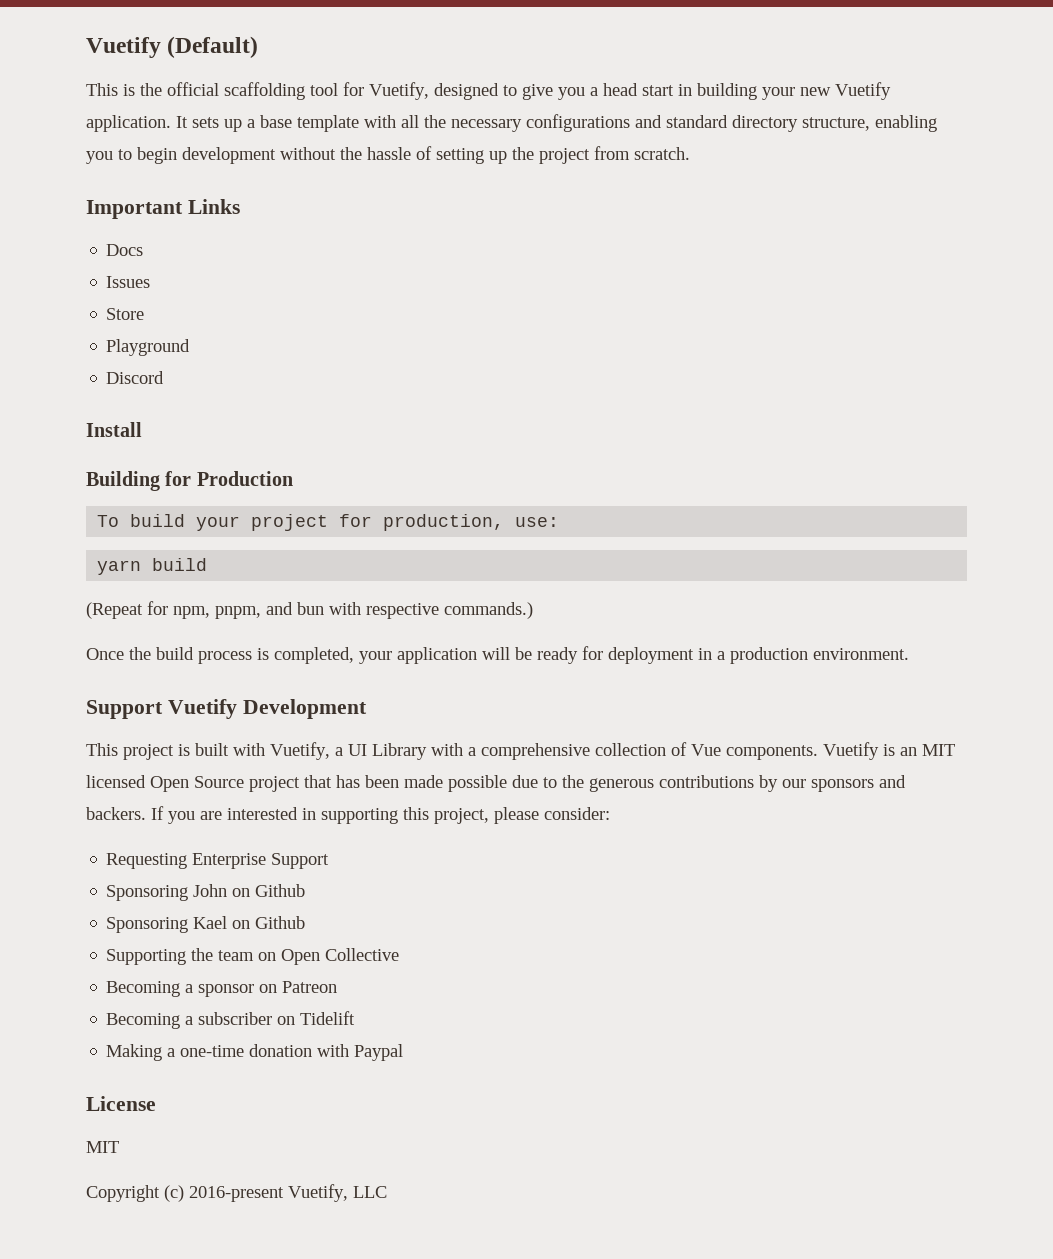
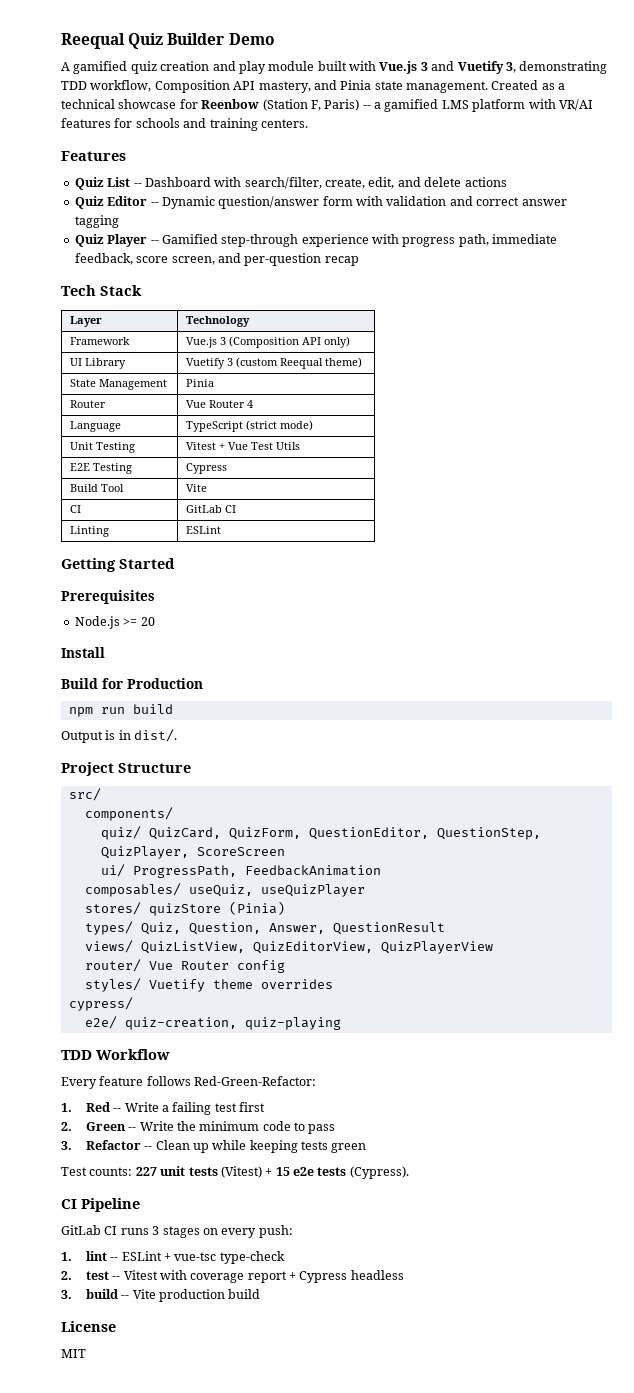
[86,36,259,58] [86,82,891,100] [86,114,937,132] [86,146,690,164] [86,199,240,219] [106,244,144,256] [106,276,151,288] [106,308,145,320] [106,339,191,356] [106,371,165,384] Vuetify (Default) // This is the official scaffolding tool for Vuetify, designed to give you a head start in building your new Vuetify application. It sets up a base template with all the necessary configurations and standard directory structure, enabling you to begin development without the hassle of setting up the project from scratch. // Important Links // Docs // Issues // Store // Playground // Discord -> [61,33,275,49] [61,61,608,74] [61,80,566,93] [61,99,593,112] [61,118,308,131] [61,151,126,161] [74,177,507,190] [74,196,567,209] [74,215,119,228] [74,234,558,247] [74,253,359,266] [61,285,142,296] [69,316,102,327] [185,316,250,327] [69,337,130,345] [185,336,350,348] [69,358,126,369] [185,357,362,369] [69,379,167,390] [185,379,214,387] [69,400,106,408] [185,400,253,408] [69,421,121,432] [185,420,313,432] [69,442,135,453] [185,442,300,450] [69,463,132,474] [185,463,227,474] [69,484,124,492] [185,484,207,492] [69,505,81,513] [185,505,236,513] [69,526,109,537] [185,526,221,534] [61,558,175,572] [61,590,155,604] [74,616,155,629] Reequal Quiz Builder Demo // A gamified quiz creation and play module built with Vue.js 3 and Vuetify 3, demonstrating TDD workflow, Composition API mastery, and Pinia state management. Created as a technical showcase for Reenbow (Station F, Paris) -- a gamified LMS platform with VR/AI features for schools and training centers. // Features // Quiz List -- Dashboard with search/filter, create, edit, and delete actions // Quiz Editor -- Dynamic question/answer form with validation and correct answer tagging // Quiz Player -- Gamified step-through experience with progress path, immediate feedback, score screen, and per-question recap // Tech Stack // Layer | Technology // Framework | Vue.js 3 (Composition API only) // UI Library | Vuetify 3 (custom Reequal theme) // State Management | Pinia // Router | Vue Router 4 // Language | TypeScript (strict mode) // Unit Testing | Vitest + Vue Test Utils // E2E Testing | Cypress // Build Tool | Vite // CI | GitLab CI // Linting | ESLint // Getting Started // Prerequisites // Node.js >= 20
[86,471,160,491] Building -> [61,678,98,689] Build
[97,514,560,531] [97,558,208,575] [86,601,533,619] [86,646,909,664] [86,699,367,719] [86,742,955,760] [86,775,906,792] [86,806,610,824] [106,853,330,869] [106,884,306,901] [106,916,306,933] [106,948,400,965] [106,981,338,997] [106,1011,356,1029] [106,1044,404,1061] [86,1096,156,1111] [86,1141,119,1153] [86,1184,387,1202] To build your project for production, use: // yarn build // (Repeat for npm, pnpm, and bun with respective commands.) // Once the build process is completed, your application will be ready for deployment in a production environment. // Support Vuetify Development // This project is built with Vuetify, a UI Library with a comprehensive collection of Vue components. Vuetify is an MIT licensed Open Source project that has been made possible due to the generous contributions by our sponsors and backers. If you are interested in supporting this project, please consider: // Requesting Enterprise Support // Sponsoring John on Github // Sponsoring Kael on Github // Supporting the team on Open Collective // Becoming a sponsor on Patreon // Becoming a subscriber on Tidelift // Making a one-time donation with Paypal // License // MIT // Copyright (c) 2016-present Vuetify, LLC -> [68,704,173,717] [61,729,178,743] [61,762,191,776] [68,788,101,801] [84,807,173,821] [100,826,541,840] [100,846,285,859] [100,864,381,878] [84,883,365,897] [84,901,285,916] [84,921,445,935] [84,940,493,954] [84,959,285,973] [84,978,333,992] [68,997,133,1011] [84,1016,341,1030] [61,1049,170,1060] [61,1076,317,1089] [61,1102,265,1115] [61,1121,336,1134] [61,1140,367,1153] [61,1166,409,1179] [61,1198,140,1212] [61,1225,293,1238] [61,1251,285,1264] [61,1270,404,1283] [61,1289,261,1302] [61,1321,116,1332] [61,1349,86,1358] npm run build // Output is in dist/. // Project Structure // src/ // components/ // quiz/ QuizCard, QuizForm, QuestionEditor, QuestionStep, QuizPlayer, ScoreScreen // ui/ ProgressPath, FeedbackAnimation // composables/ useQuiz, useQuizPlayer // stores/ quizStore (Pinia) // types/ Quiz, Question, Answer, QuestionResult // views/ QuizListView, QuizEditorView, QuizPlayerView // router/ Vue Router config // styles/ Vuetify theme overrides // cypress/ // e2e/ quiz-creation, quiz-playing // TDD Workflow // Every feature follows Red-Green-Refactor: // 1. Red -- Write a failing test first // 2. Green -- Write the minimum code to pass // 3. Refactor -- Clean up while keeping tests green // Test counts: 227 unit tests (Vitest) + 15 e2e tests (Cypress). // CI Pipeline // GitLab CI runs 3 stages on every push: // 1. lint -- ESLint + vue-tsc type-check // 2. test -- Vitest with coverage report + Cypress headless // 3. build -- Vite production build // License // MIT

